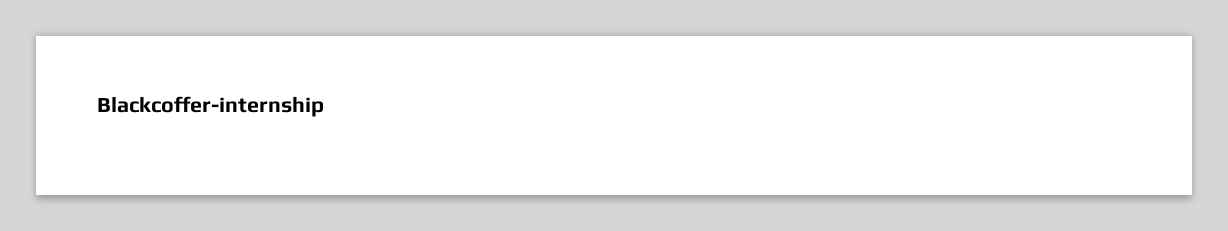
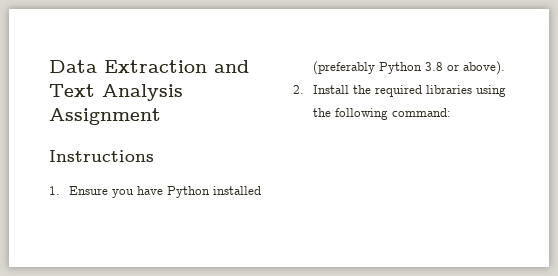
[97,96,324,117] Blackcoffer-internship -> [49,60,249,73] [49,84,183,101] [49,108,161,125] [49,150,154,162] [49,186,261,198] [312,61,505,75] [293,85,506,97] [312,108,451,120] Data Extraction and Text Analysis Assignment // Instructions // 1. Ensure you have Python installed (preferably Python 3.8 or above). // 2. Install the required libraries using the following command:

